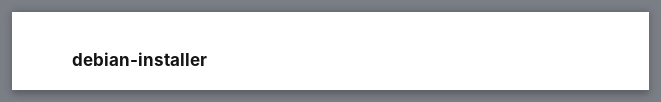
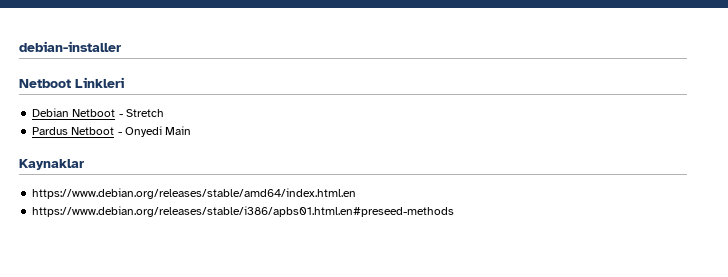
(207, 59) none -> [19,77,124,88] [32,108,164,117] [32,126,192,137] [19,159,84,170] [32,188,357,199] [32,206,455,217] // Netboot Linkleri // Debian Netboot - Stretch // Pardus Netboot - Onyedi Main // Kaynaklar // https://www.debian.org/releases/stable/amd64/index.html.en // https://www.debian.org/releases/stable/i386/apbs01.html.en#preseed-methods

